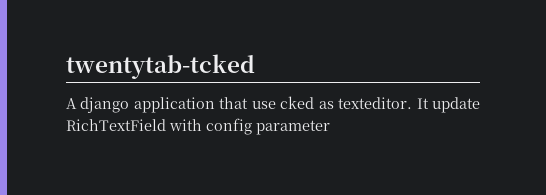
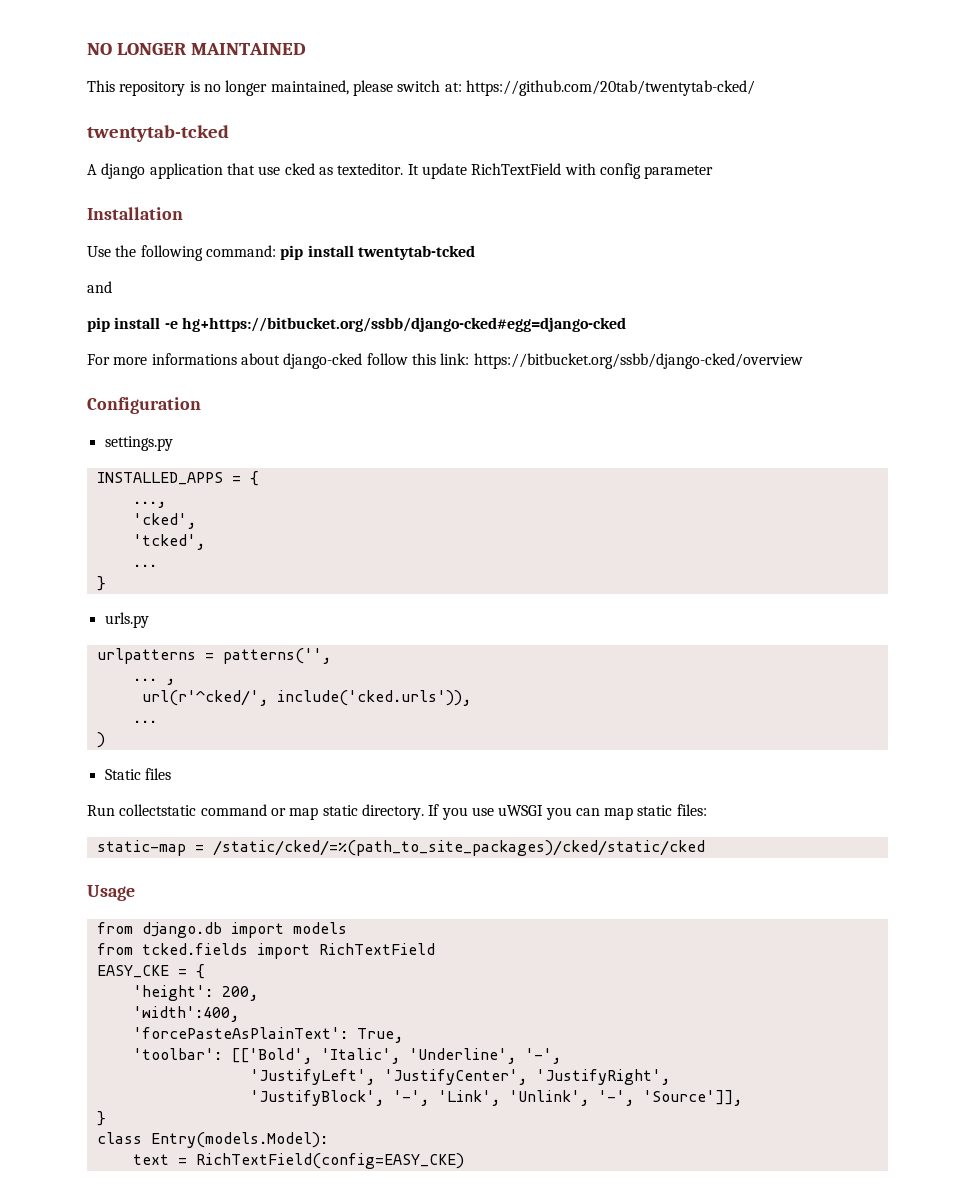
(66, 66) none -> [87,43,306,55] [87,80,755,96] NO LONGER MAINTAINED // This repository is no longer maintained, please switch at: https://github.com/20tab/twentytab-cked/ //
(330, 127) none -> [87,207,183,220] [87,245,475,261] [87,281,112,293] [87,317,626,332] [87,353,803,369] [87,397,201,414] [104,436,173,451] [96,471,259,486] [132,501,166,508] [132,513,196,529] [132,534,205,550] [132,564,157,567] [96,576,106,591] [104,612,149,628] [96,648,331,664] [132,678,175,685] [141,690,471,706] [132,720,157,723] [96,732,105,748] [104,768,171,780] [87,804,707,820] [96,840,705,856] [87,885,135,901] [96,922,347,938] [96,943,435,959] [96,964,205,979] [132,985,258,1001] [132,1006,239,1022] [132,1027,403,1043] [132,1048,561,1064] [249,1069,670,1085] [249,1090,742,1106] [96,1111,106,1126] [96,1132,328,1148] [132,1153,464,1169] // Installation // Use the following command: pip install twentytab-tcked // and // pip install -e hg+https://bitbucket.org/ssbb/django-cked#egg=django-cked // For more informations about django-cked follow this link: https://bitbucket.org/ssbb/django-cked/overview // Configuration // settings.py // INSTALLED_APPS = { // ..., // 'cked', // 'tcked', // ... // } // urls.py // urlpatterns = patterns('', // ... , // url(r'^cked/', include('cked.urls')), // ... // ) // Static files // Run collectstatic command or map static directory. If you use uWSGI you can map static files: // static-map = /static/cked/=%(path_to_site_packages)/cked/static/cked // Usage // from django.db import models // from tcked.fields import RichTextField // EASY_CKE = { // 'height': 200, // 'width':400, // 'forcePasteAsPlainText': True, // 'toolbar': [['Bold', 'Italic', 'Underline', '-', // 'JustifyLeft', 'JustifyCenter', 'JustifyRight', // 'JustifyBlock', '-', 'Link', 'Unlink', '-', 'Source']], // } // class Entry(models.Model): // text = RichTextField(config=EASY_CKE)

